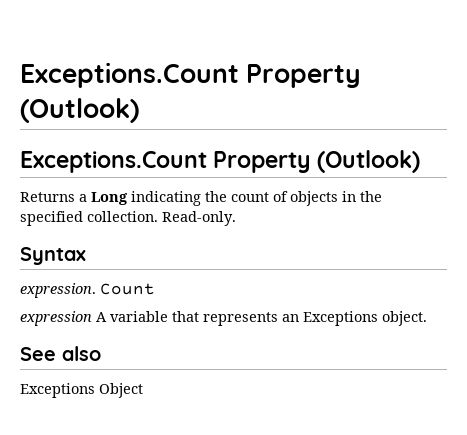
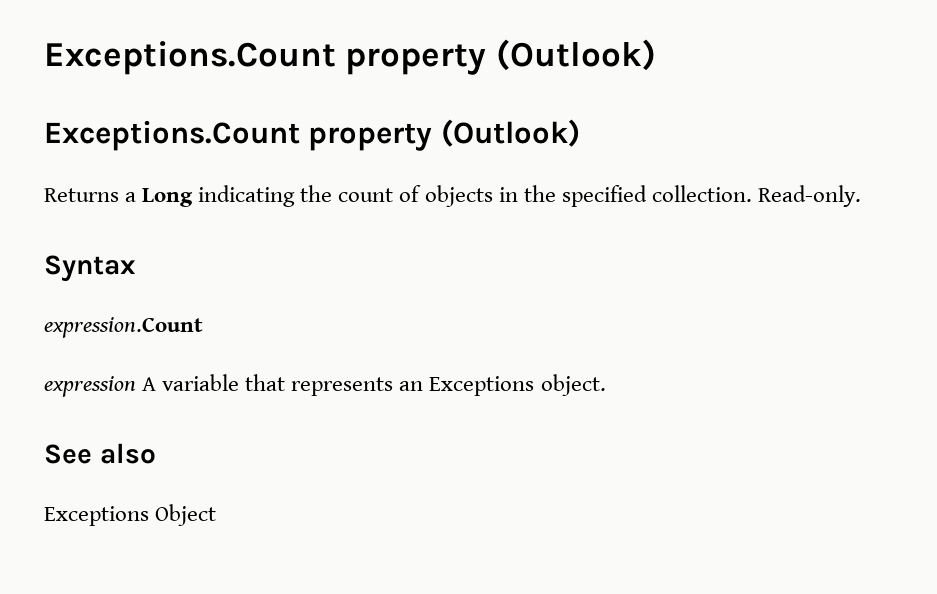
[20,62,362,88] Exceptions.Count Property -> [44,41,487,75] Exceptions.Count property
[213,151,312,173] Property -> [308,123,433,151] property
[20,283,155,298] expression. Count -> [44,317,203,338] expression.Count

